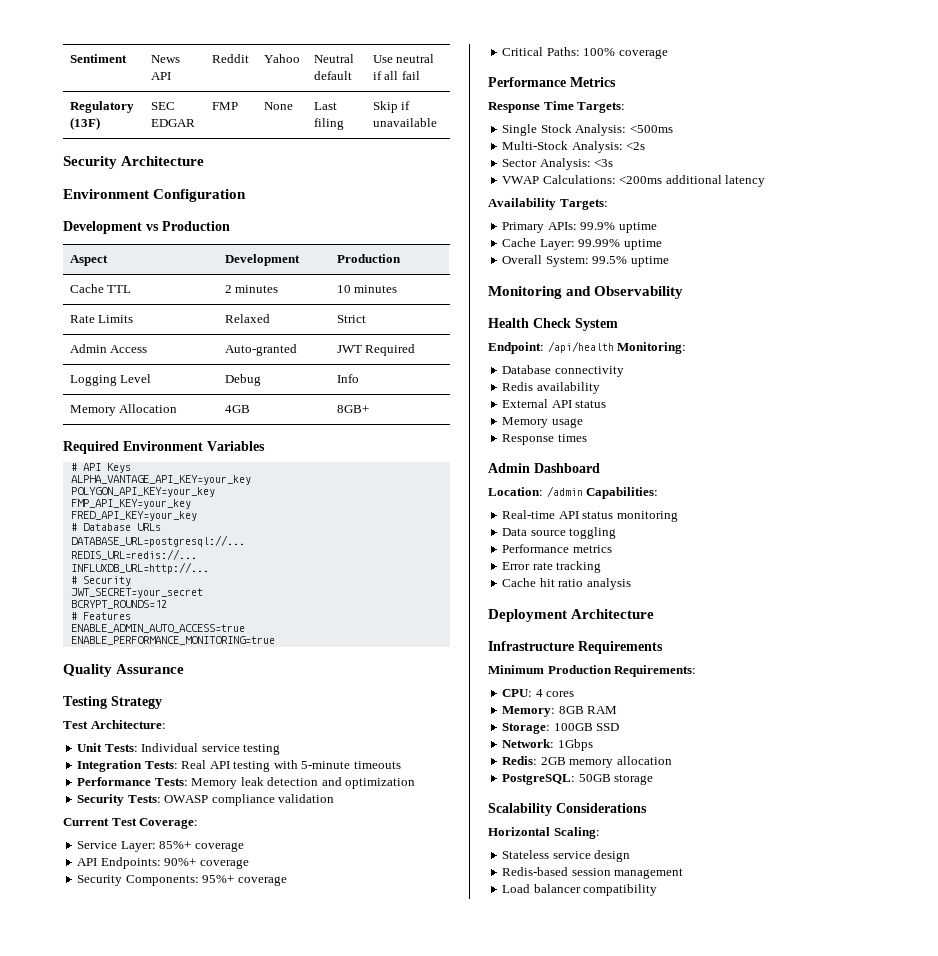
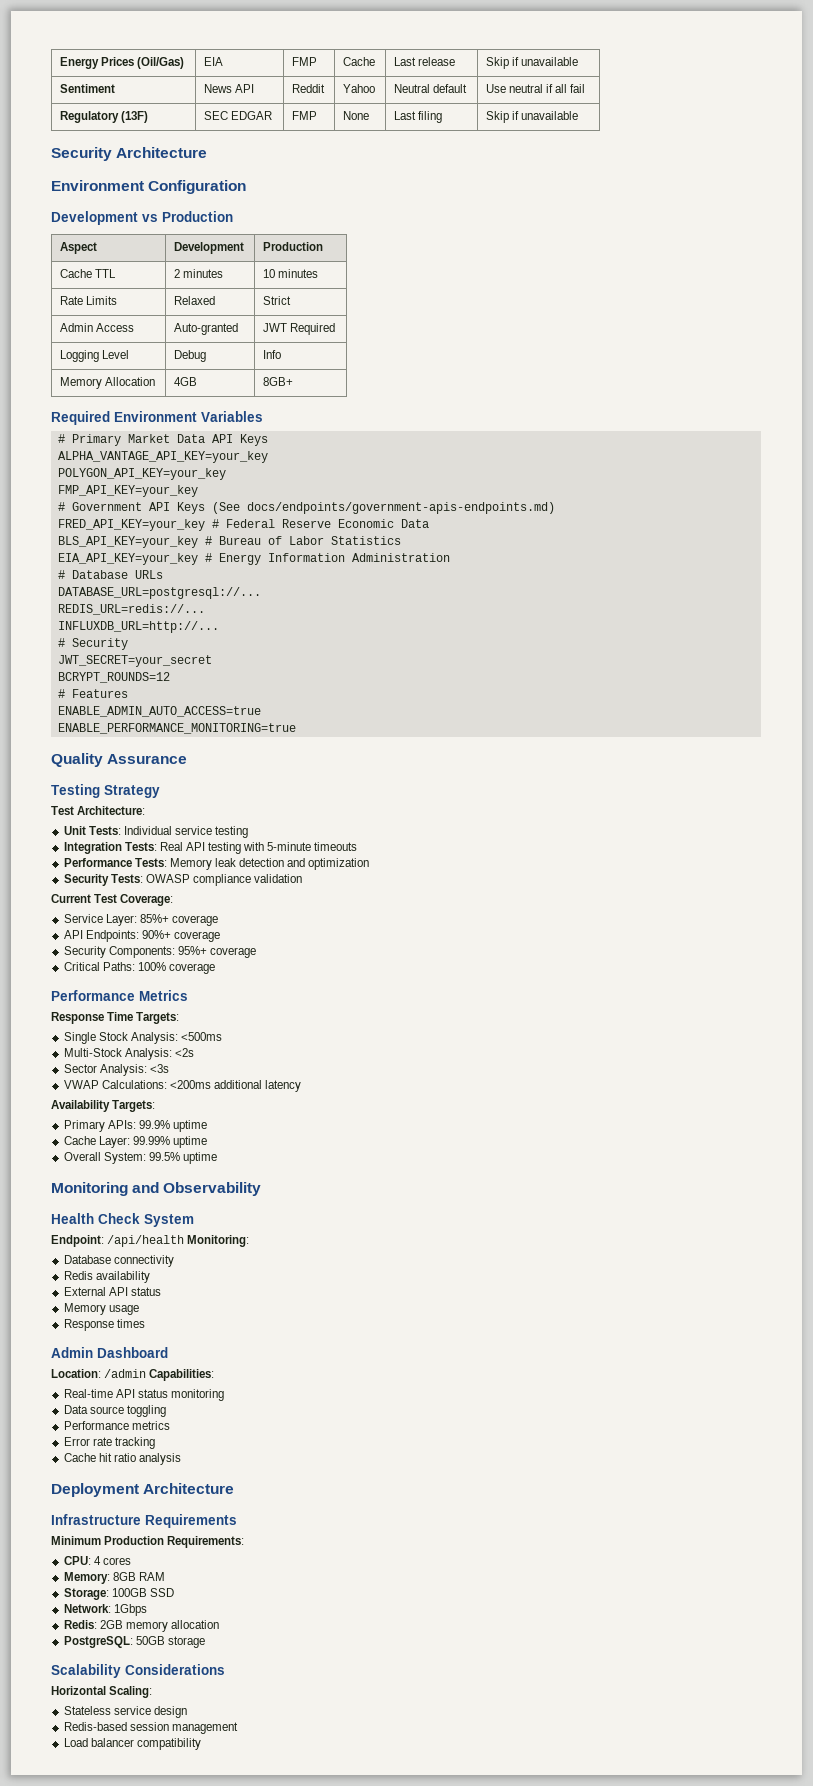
(69, 58) none -> [59,57,185,69] [203,57,223,66] [291,57,317,66] [342,57,375,66] [393,57,456,66] [485,57,579,69] Energy Prices (Oil/Gas) | EIA | FMP | Cache | Last release | Skip if unavailable //
(77, 467) none -> [71,434,205,446] Primary Market Data
[70,511,197,521] FRED_API_KEY=your_key -> [57,502,555,514] [57,519,429,531] [57,536,401,548] [57,553,450,565] # Government API Keys (See docs/endpoints/government-apis-endpoints.md) // FRED_API_KEY=your_key # Federal Reserve Economic Data // BLS_API_KEY=your_key # Bureau of Labor Statistics // EIA_API_KEY=your_key # Energy Information Administration

